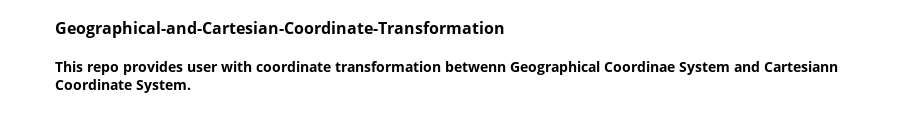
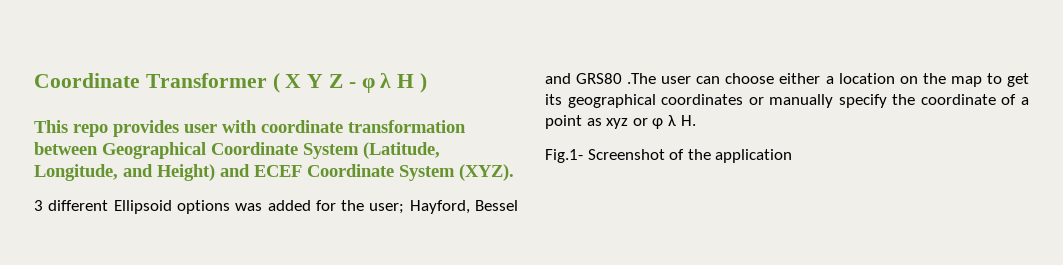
[55,21,505,38] Geographical-and-Cartesian-Coordinate-Transformation -> [34,73,428,93] Coordinate Transformer ( X Y Z - φ λ H )
[445,61,838,75] [55,79,191,93] betwenn Geographical Coordinae System and Cartesiann Coordinate System. -> [34,142,440,159] [34,164,514,181] [34,200,518,214] [545,73,1029,87] [545,94,1029,108] [545,115,696,129] [545,149,793,163] between Geographical Coordinate System (Latitude, Longitude, and Height) and ECEF Coordinate System (XYZ). // 3 different Ellipsoid options was added for the user; Hayford, Bessel and GRS80 .The user can choose either a location on the map to get its geographical coordinates or manually specify the coordinate of a point as xyz or φ λ H. // Fig.1- Screenshot of the application

